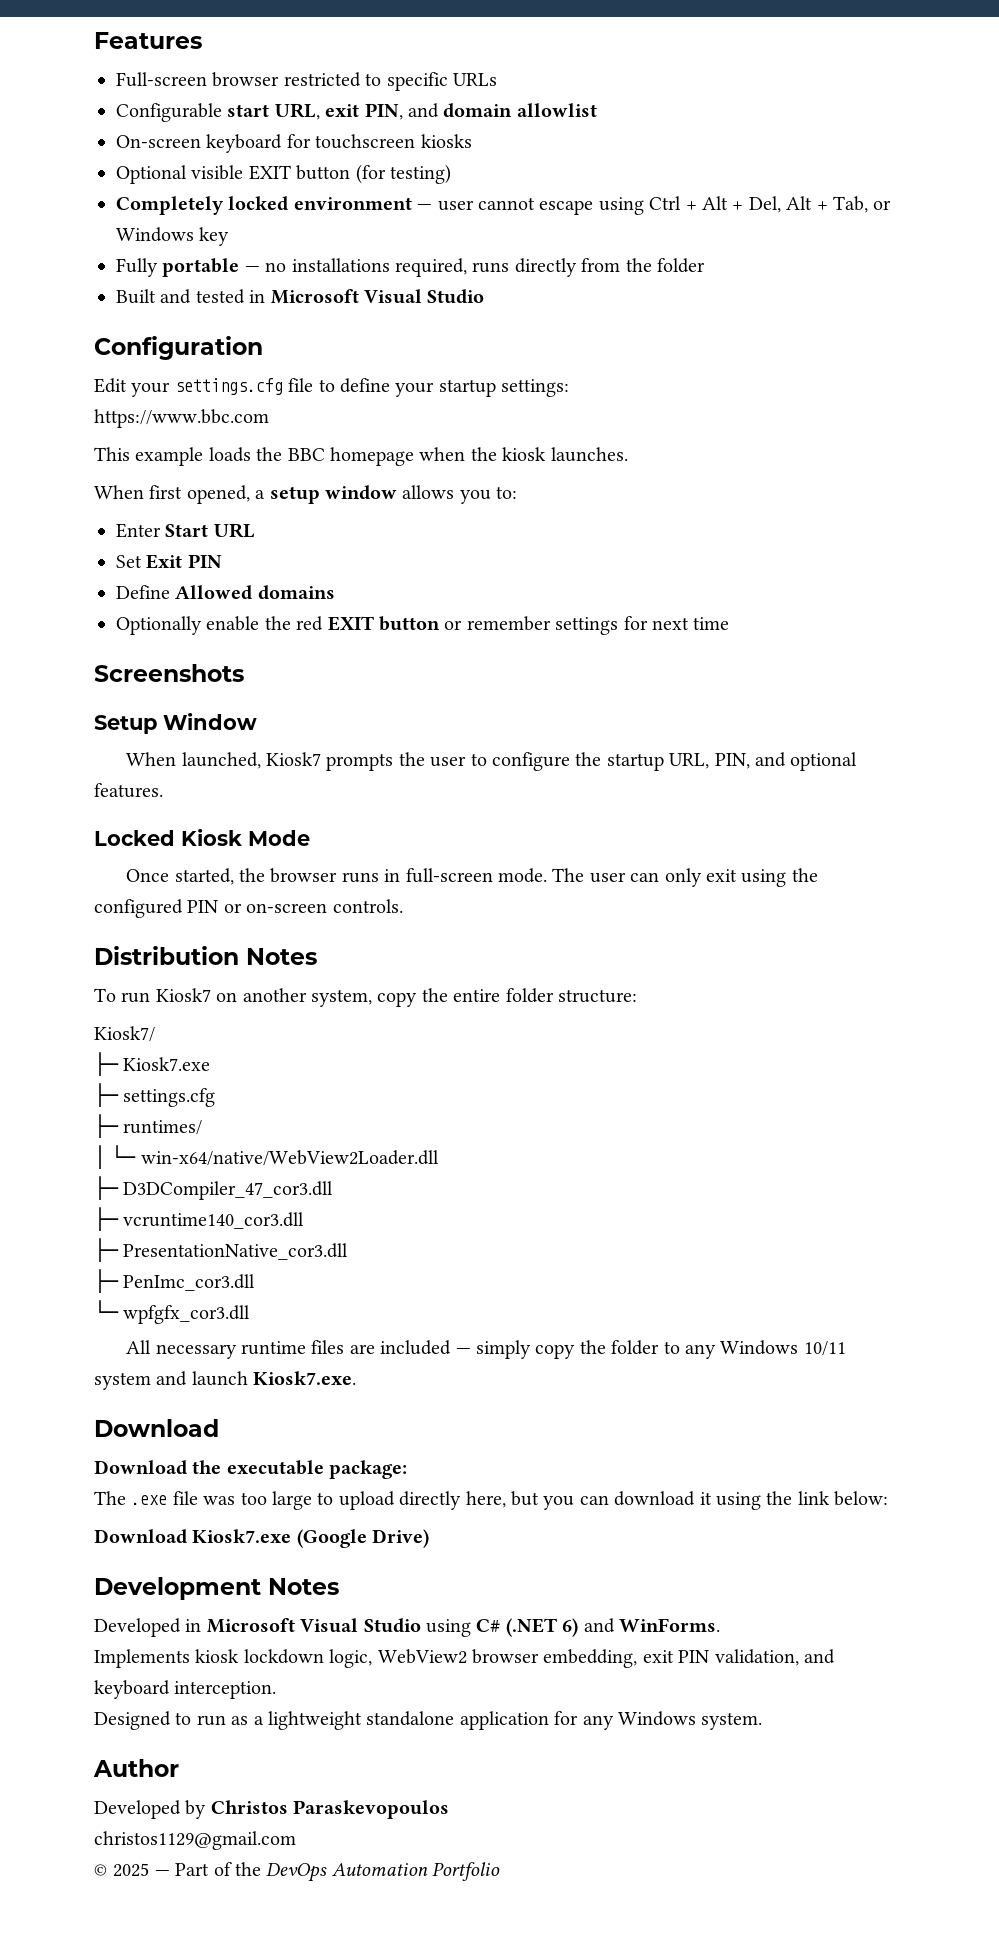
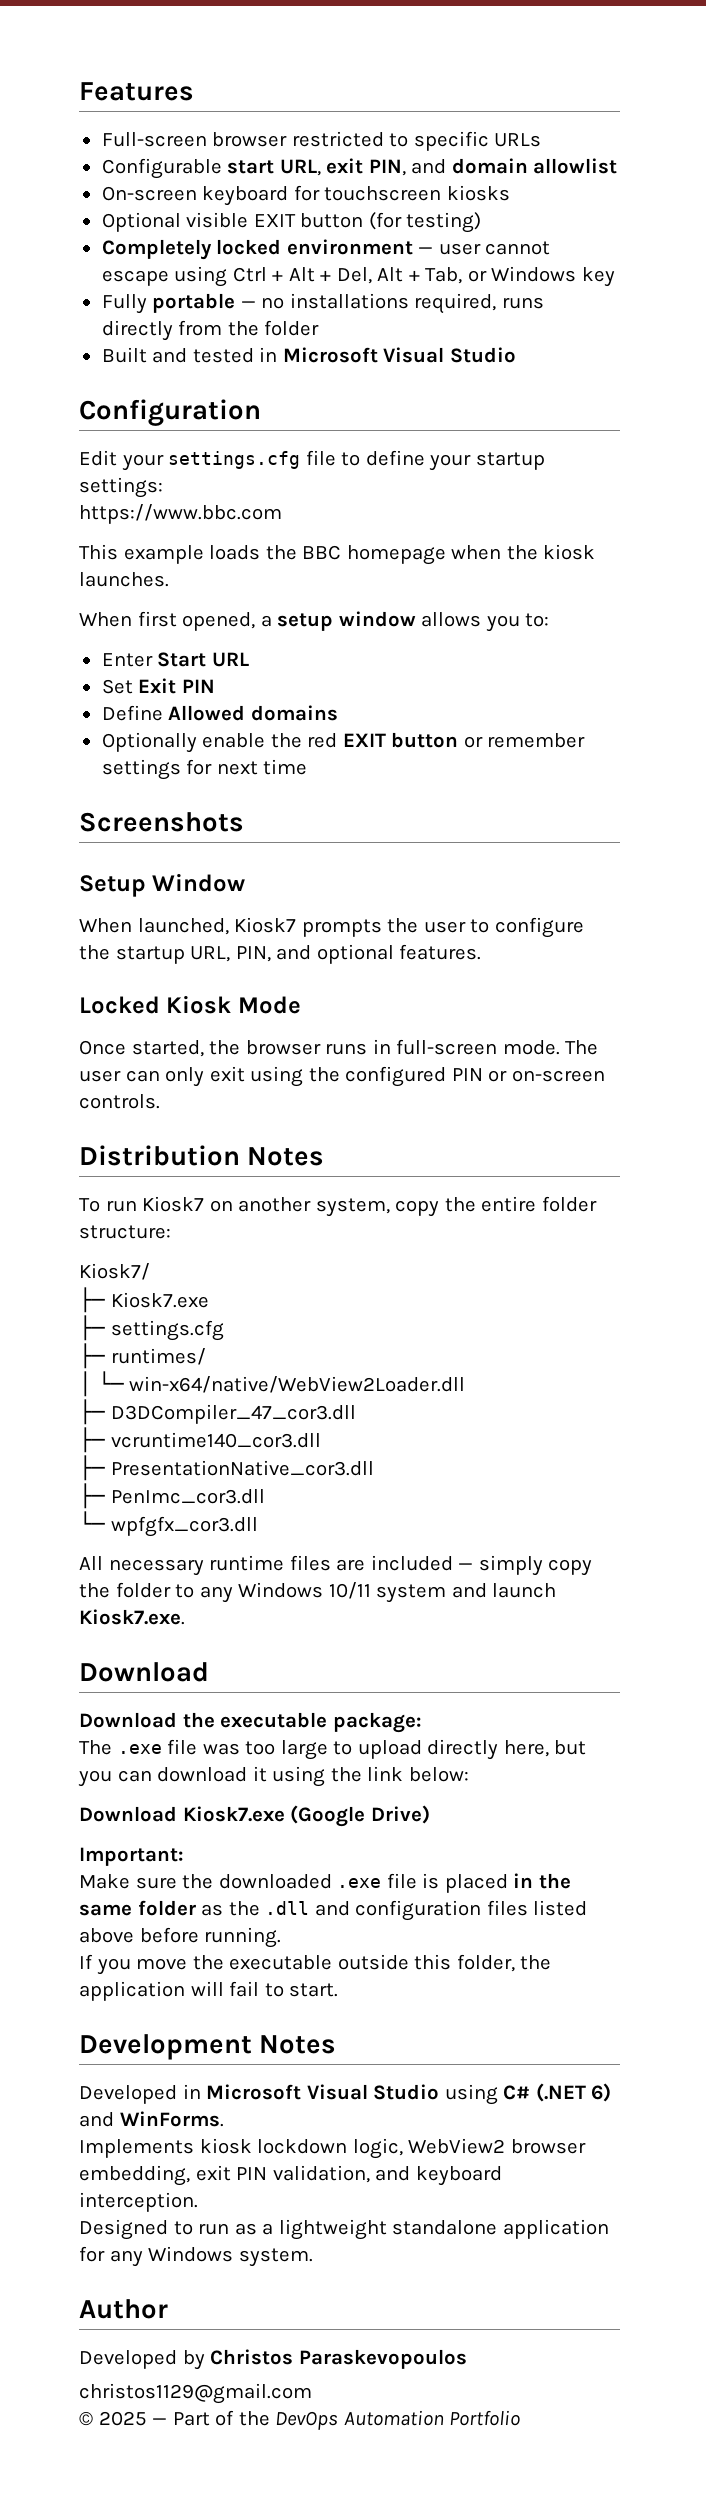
(430, 1538) none -> [79,1847,184,1866] [79,1873,571,1893] [79,1900,588,1921] [79,1927,282,1948] [79,1954,552,1975] [79,1981,339,2001] // Important: // Make sure the downloaded .exe file is placed in the same folder as the .dll and configuration files listed above before running. // If you move the executable outside this folder, the application will fail to start.

